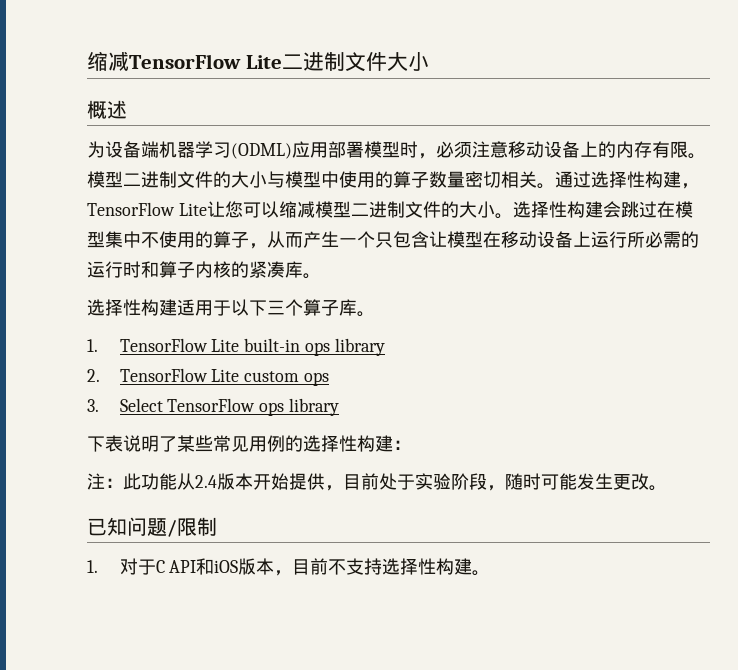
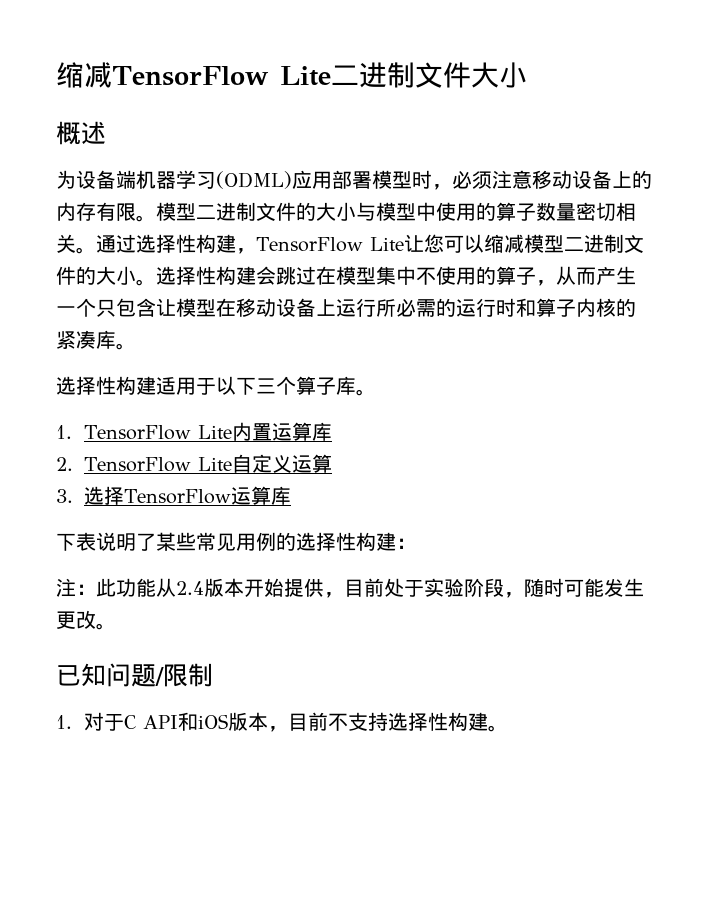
[244,338,385,356] built-in ops library -> [231,422,332,441] 内置运算库
[244,371,330,386] custom ops -> [231,454,332,473] 自定义运算
[119,398,340,416] Select TensorFlow ops library -> [83,486,291,505] 选择TensorFlow运算库

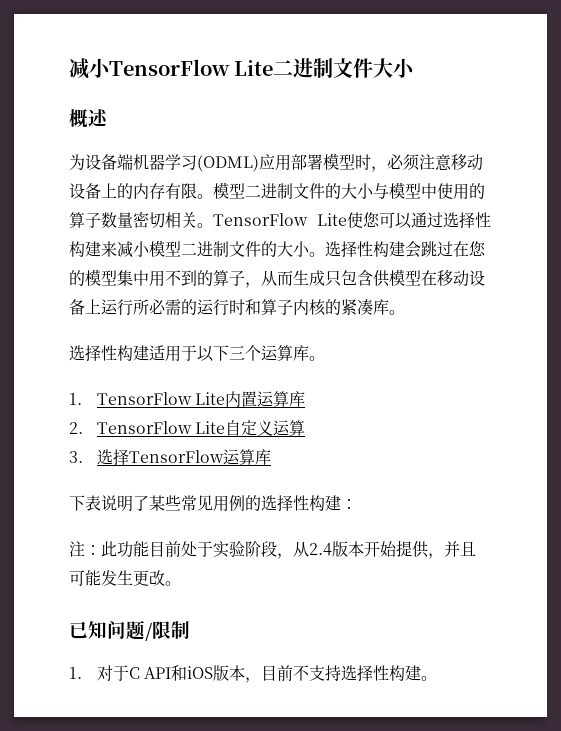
[56,62,112,88] 缩减 -> [69,58,111,79] 减小
[96,234,524,254] 通过选择性构建，TensorFlow Lite让您可以缩减 -> [213,212,491,229] [69,241,150,258] TensorFlow Lite使您可以通过选择性构建来减小
(336, 275) none -> [469,241,486,256] [69,270,85,286] 您的
[416,266,476,285] 不使用 -> [149,270,197,287] 用不到
[596,266,636,285] [56,298,176,317] 产生一个只包含让 -> [293,270,390,287] 生成只包含供
[296,376,336,395] 算子 -> [261,345,293,361] 运算
(156, 587) none -> [149,541,293,559] 目前处于实验阶段，
[344,578,564,598] 目前处于实验阶段，随时 -> [444,541,476,557] 并且

